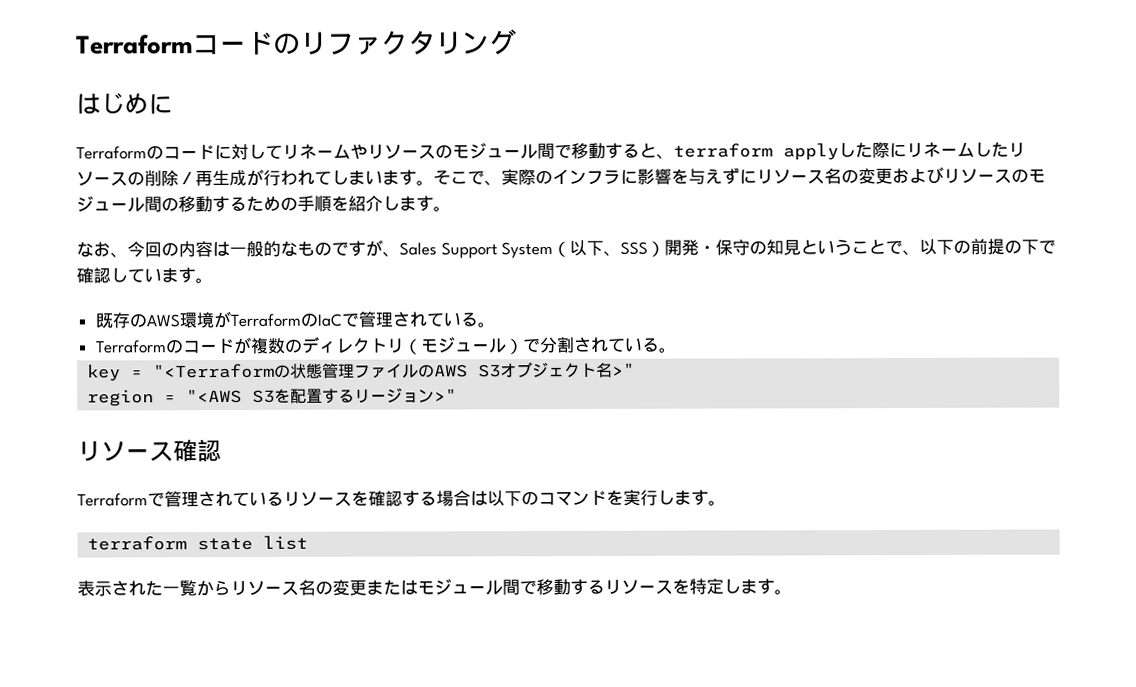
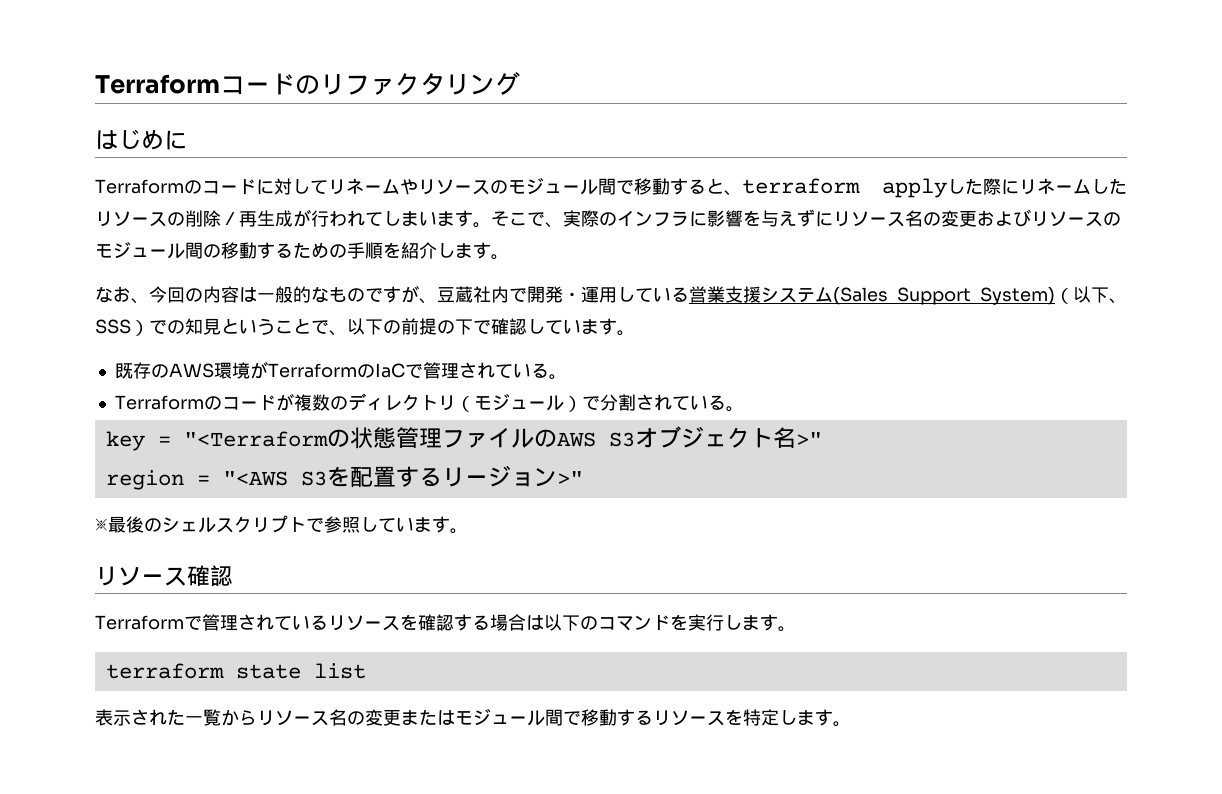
[399,242,554,259] Sales Support System -> [437,286,1055,305] 豆蔵社内で開発・運用している営業支援システム(Sales Support System)
[664,239,751,256] 開発・保守 -> [149,320,167,334] で
(458, 395) none -> [95,515,468,534] // ※最後のシェルスクリプトで参照しています。

